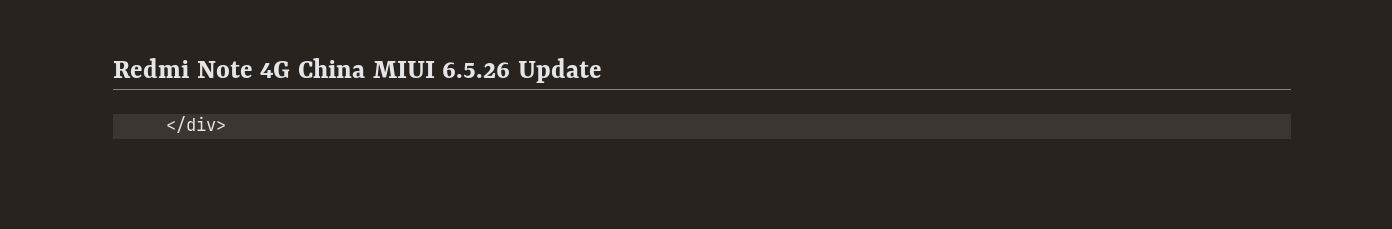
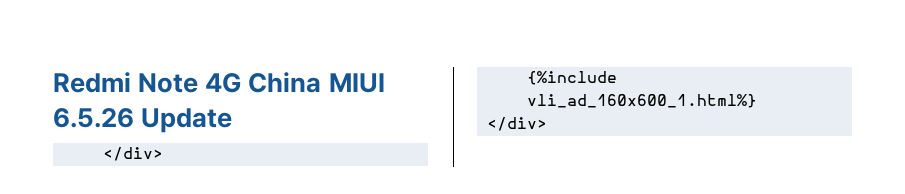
(226, 124) none -> [527,71,618,85] [527,94,758,108] [487,117,548,131] // {%include vli_ad_160x600_1.html%} // </div>

